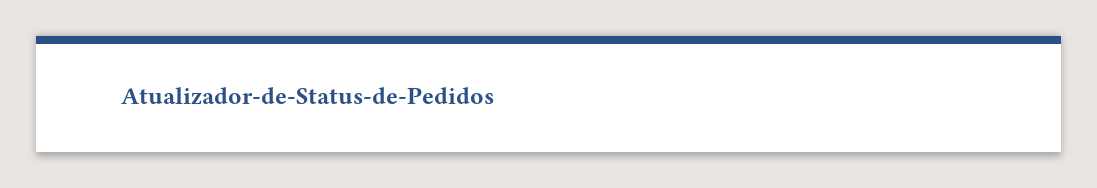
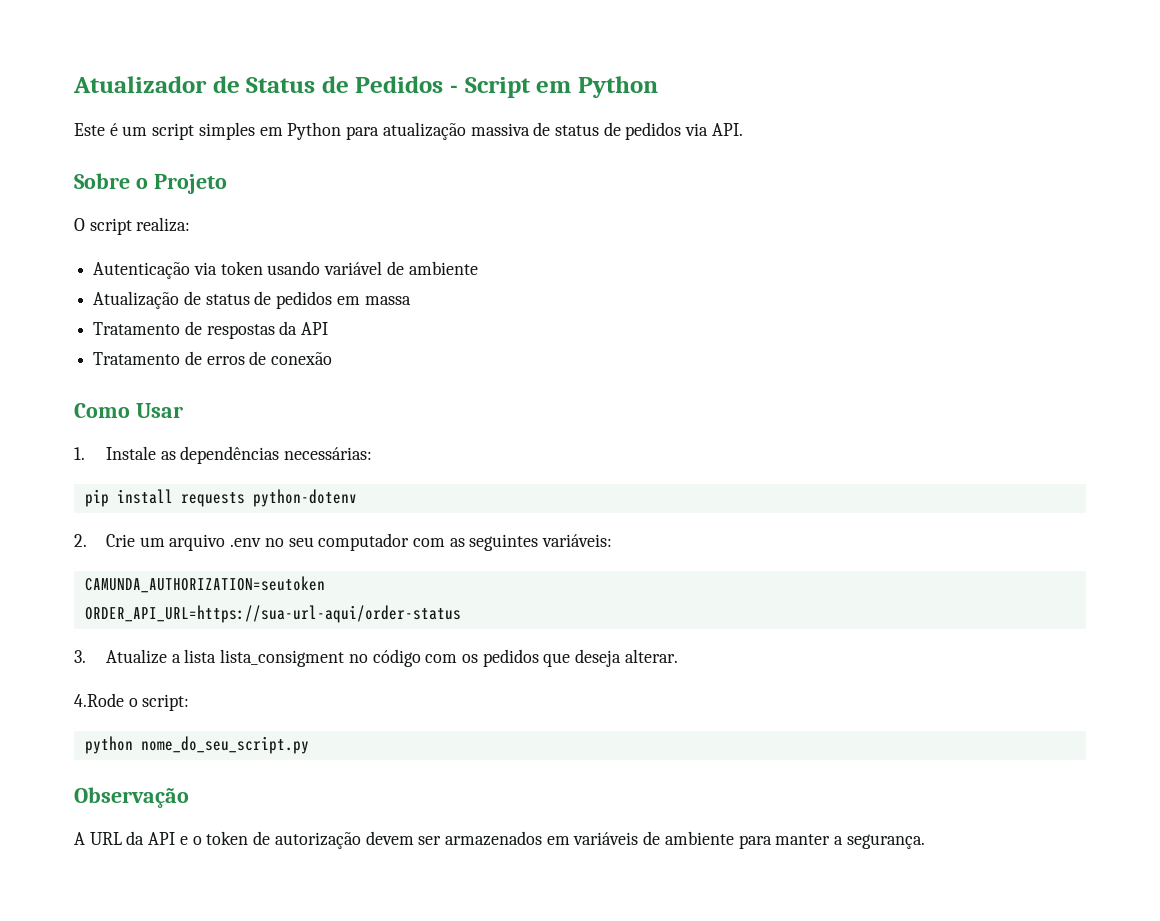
[121,87,494,105] Atualizador-de-Status-de-Pedidos -> [73,76,658,98] [74,122,743,140] [74,173,227,194] [74,217,191,235] [93,261,478,279] [93,291,411,309] [93,321,329,339] [93,351,333,365] [74,403,183,418] [74,446,373,464] [84,489,357,507] [74,533,613,551] [84,576,325,593] [84,605,461,623] [74,649,678,667] [74,693,190,711] [84,736,309,754] [74,787,189,808] [74,831,925,849] Atualizador de Status de Pedidos - Script em Python // Este é um script simples em Python para atualização massiva de status de pedidos via API. // Sobre o Projeto // O script realiza: // Autenticação via token usando variável de ambiente // Atualização de status de pedidos em massa // Tratamento de respostas da API // Tratamento de erros de conexão // Como Usar // 1. Instale as dependências necessárias: // pip install requests python-dotenv // 2. Crie um arquivo .env no seu computador com as seguintes variáveis: // CAMUNDA_AUTHORIZATION=seutoken // ORDER_API_URL=https://sua-url-aqui/order-status // 3. Atualize a lista lista_consigment no código com os pedidos que deseja alterar. // 4.Rode o script: // python nome_do_seu_script.py // Observação // A URL da API e o token de autorização devem ser armazenados em variáveis de ambiente para manter a segurança.

